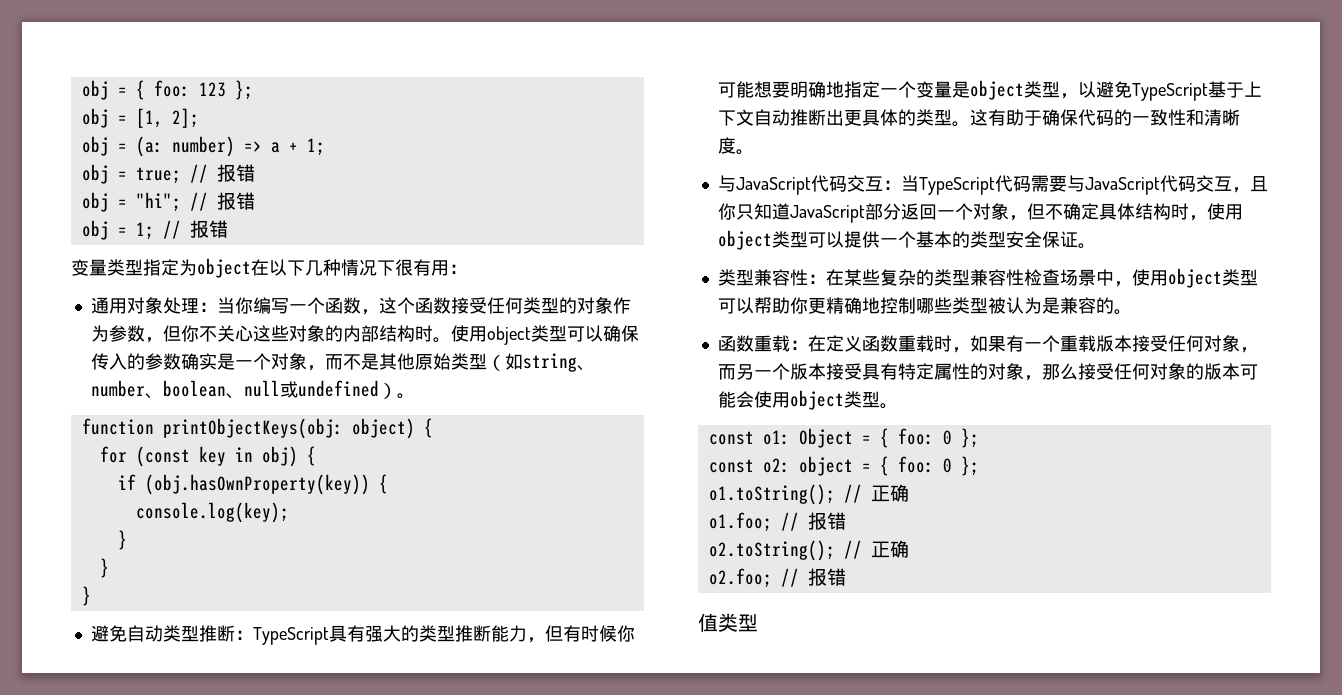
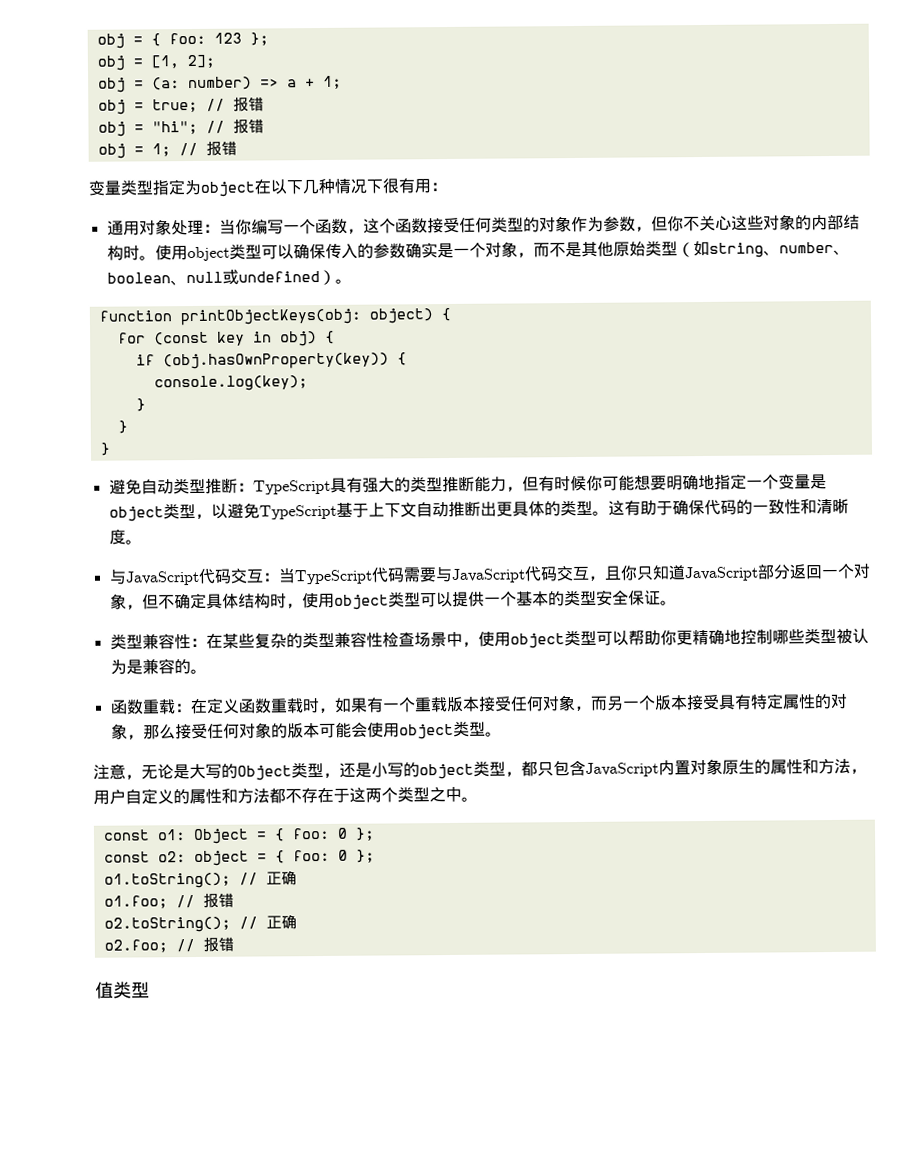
(898, 406) none -> [93,758,867,781] [93,786,478,805] // 注意，无论是大写的Object类型，还是小写的object类型，都只包含JavaScript内置对象原生的属性和方法，用户自定义的属性和方法都不存在于这两个类型之中。

